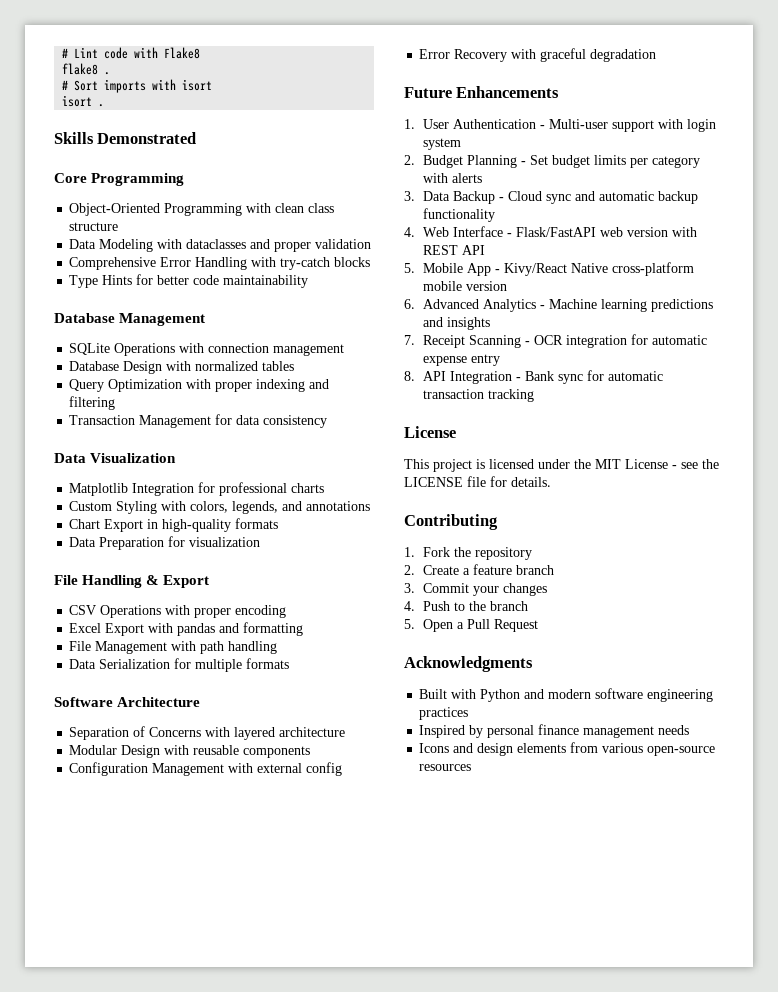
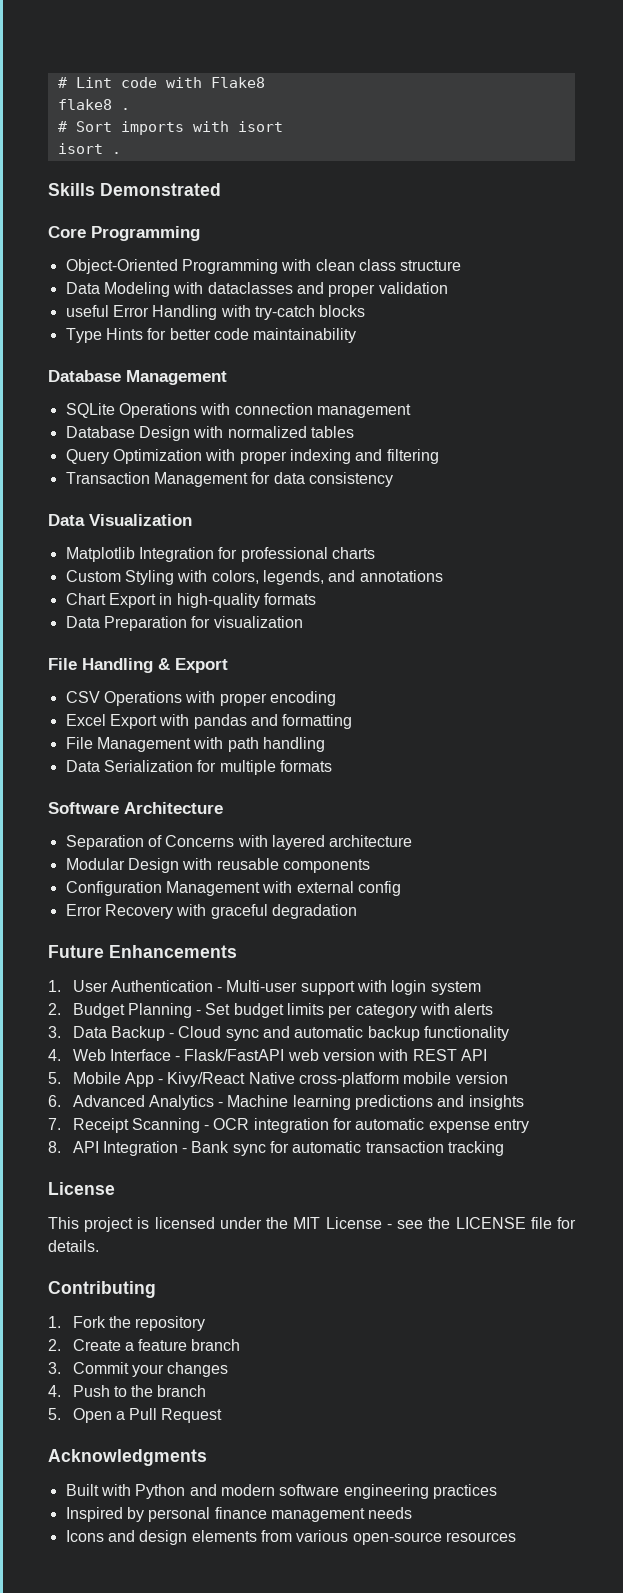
[69,257,157,270] Comprehensive -> [65,305,109,317] useful

